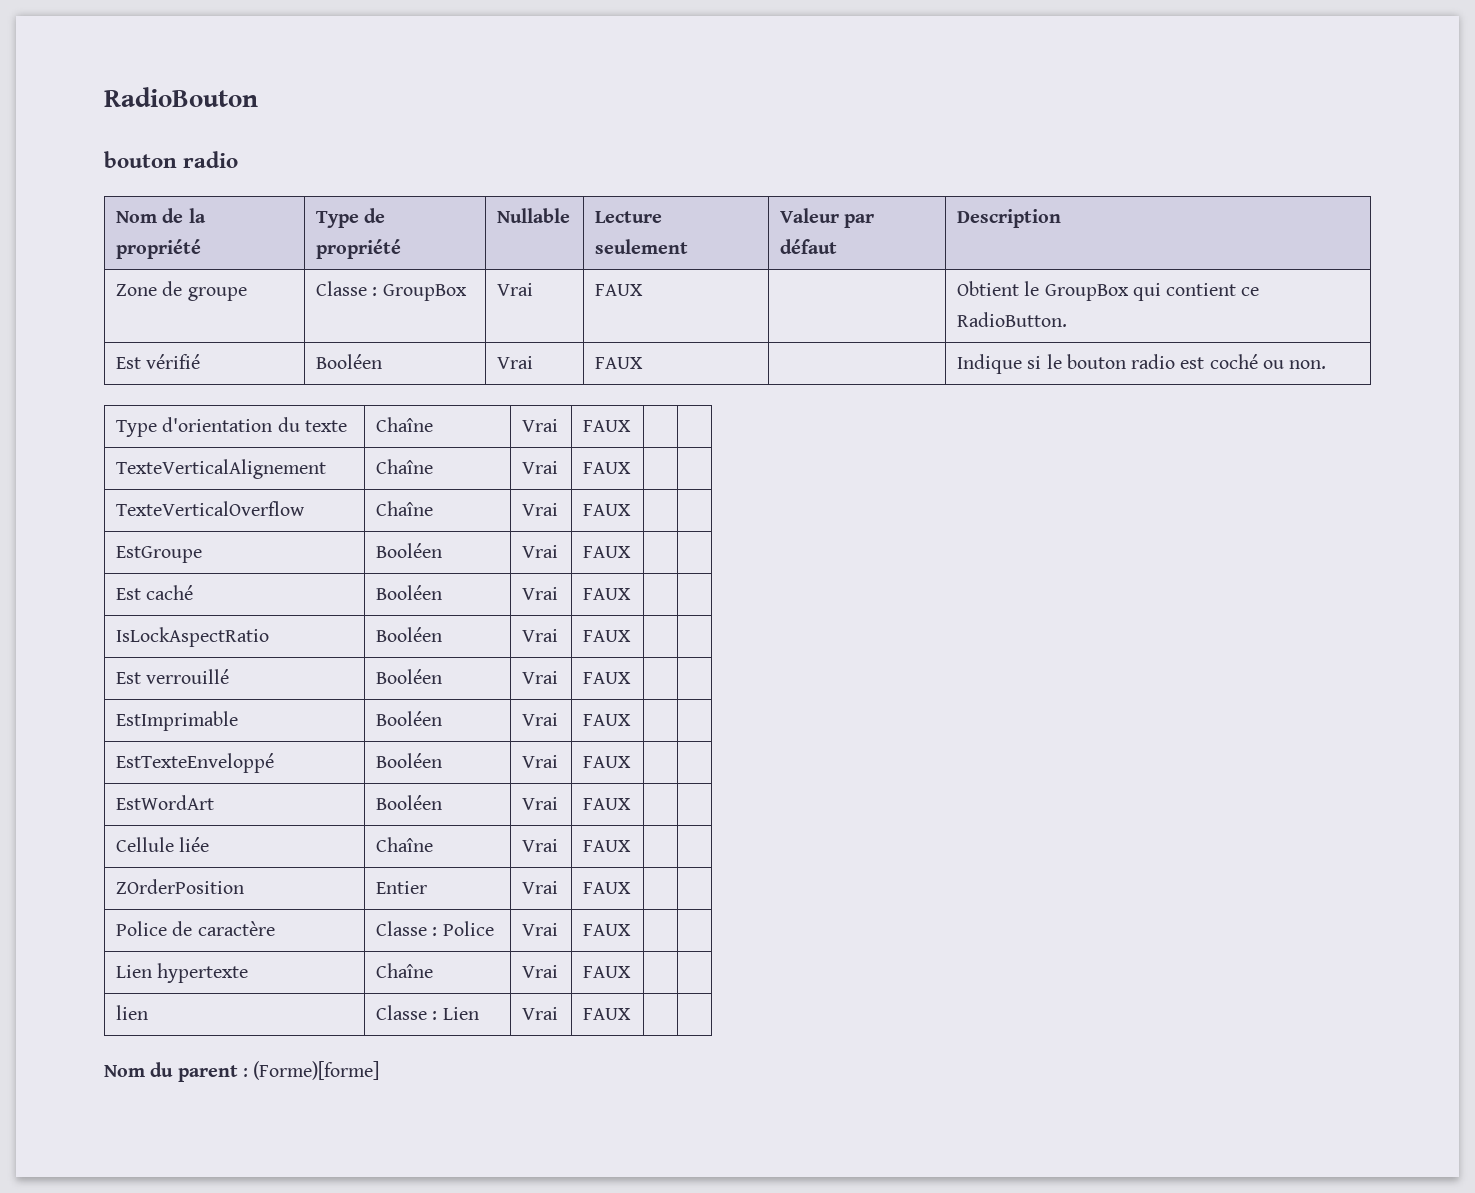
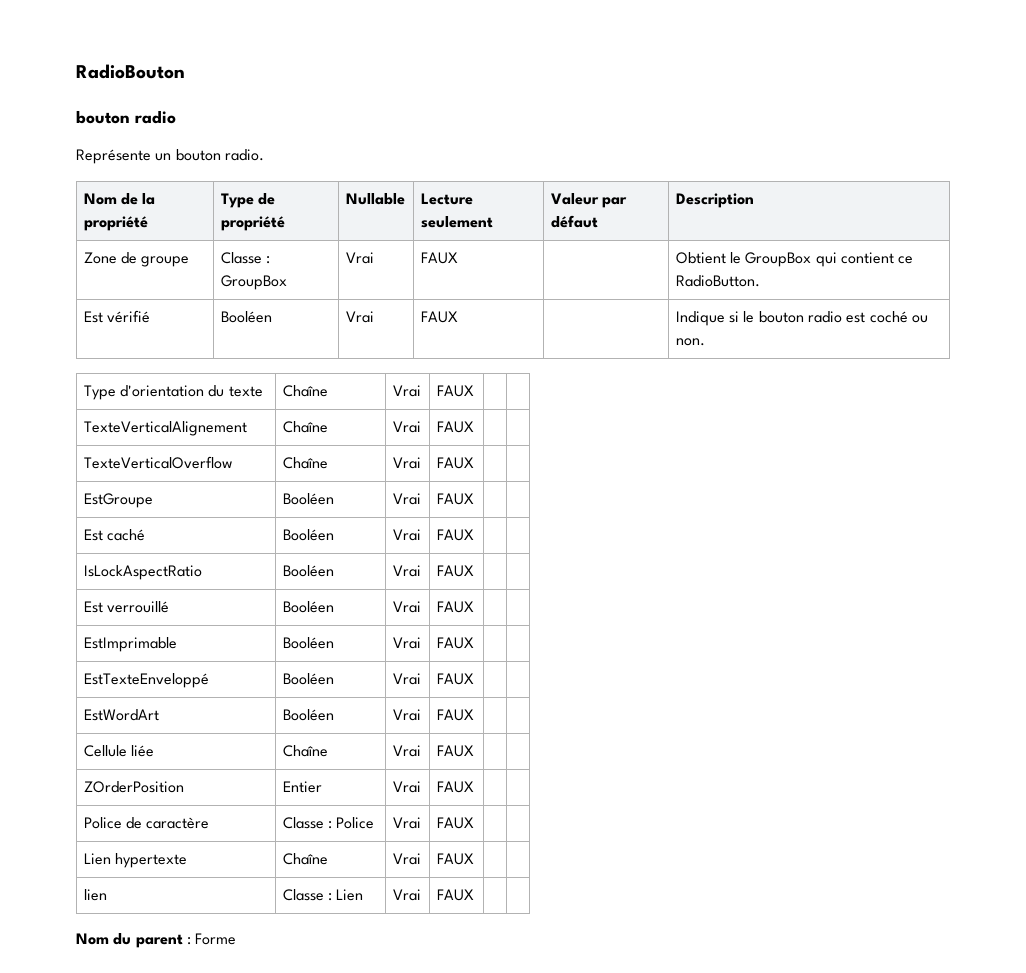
(239, 159) none -> [76,149,264,164] // Représente un bouton radio.
[253,1061,380,1080] (Forme)[forme] -> [195,933,237,945] Forme

